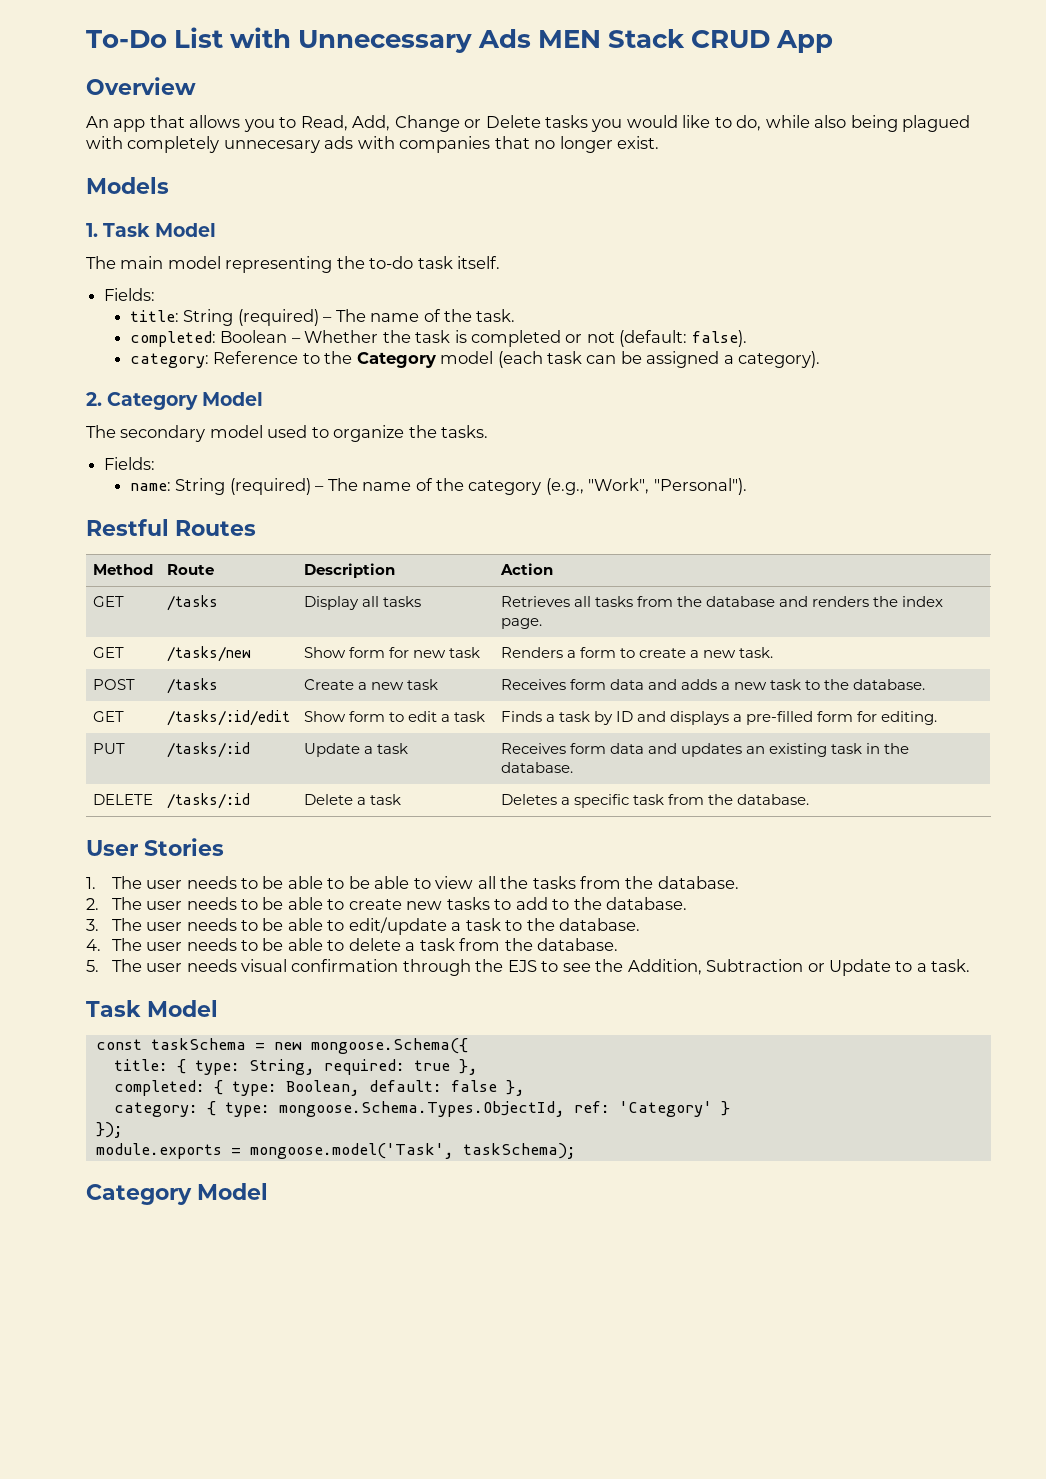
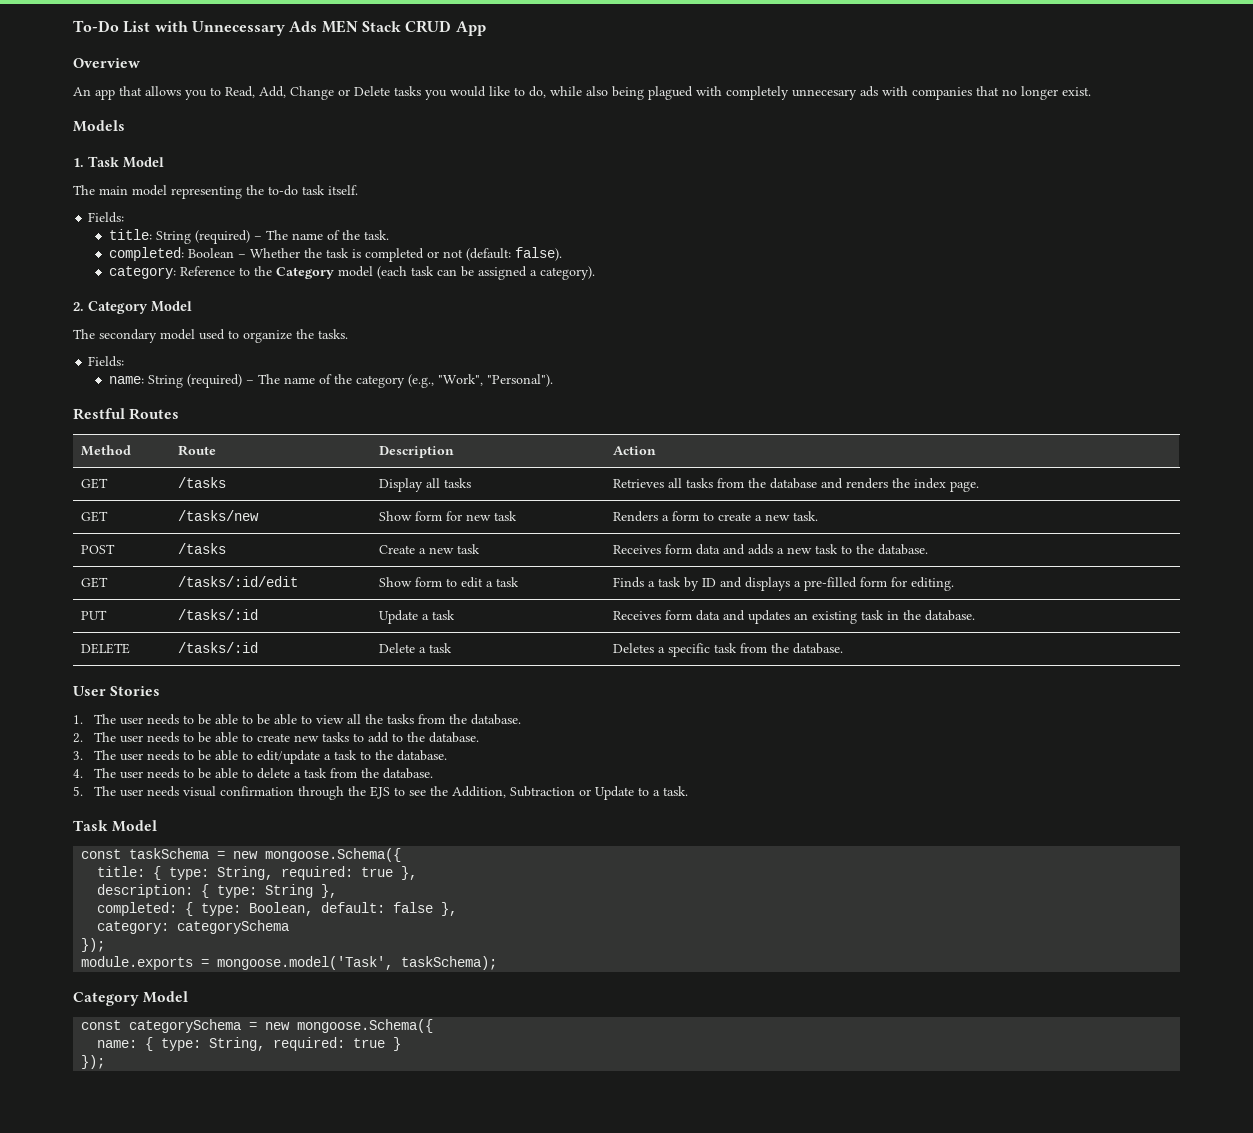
(478, 1067) none -> [97,884,338,898] // description: { type: String },
[206,1101,730,1117] { type: mongoose.Schema.Types.ObjectId, ref: 'Category' } -> [177,920,290,934] categorySchema
(268, 1191) none -> [81,1019,434,1033] [97,1037,402,1051] [81,1055,106,1069] // const categorySchema = new mongoose.Schema({ // name: { type: String, required: true } // });

